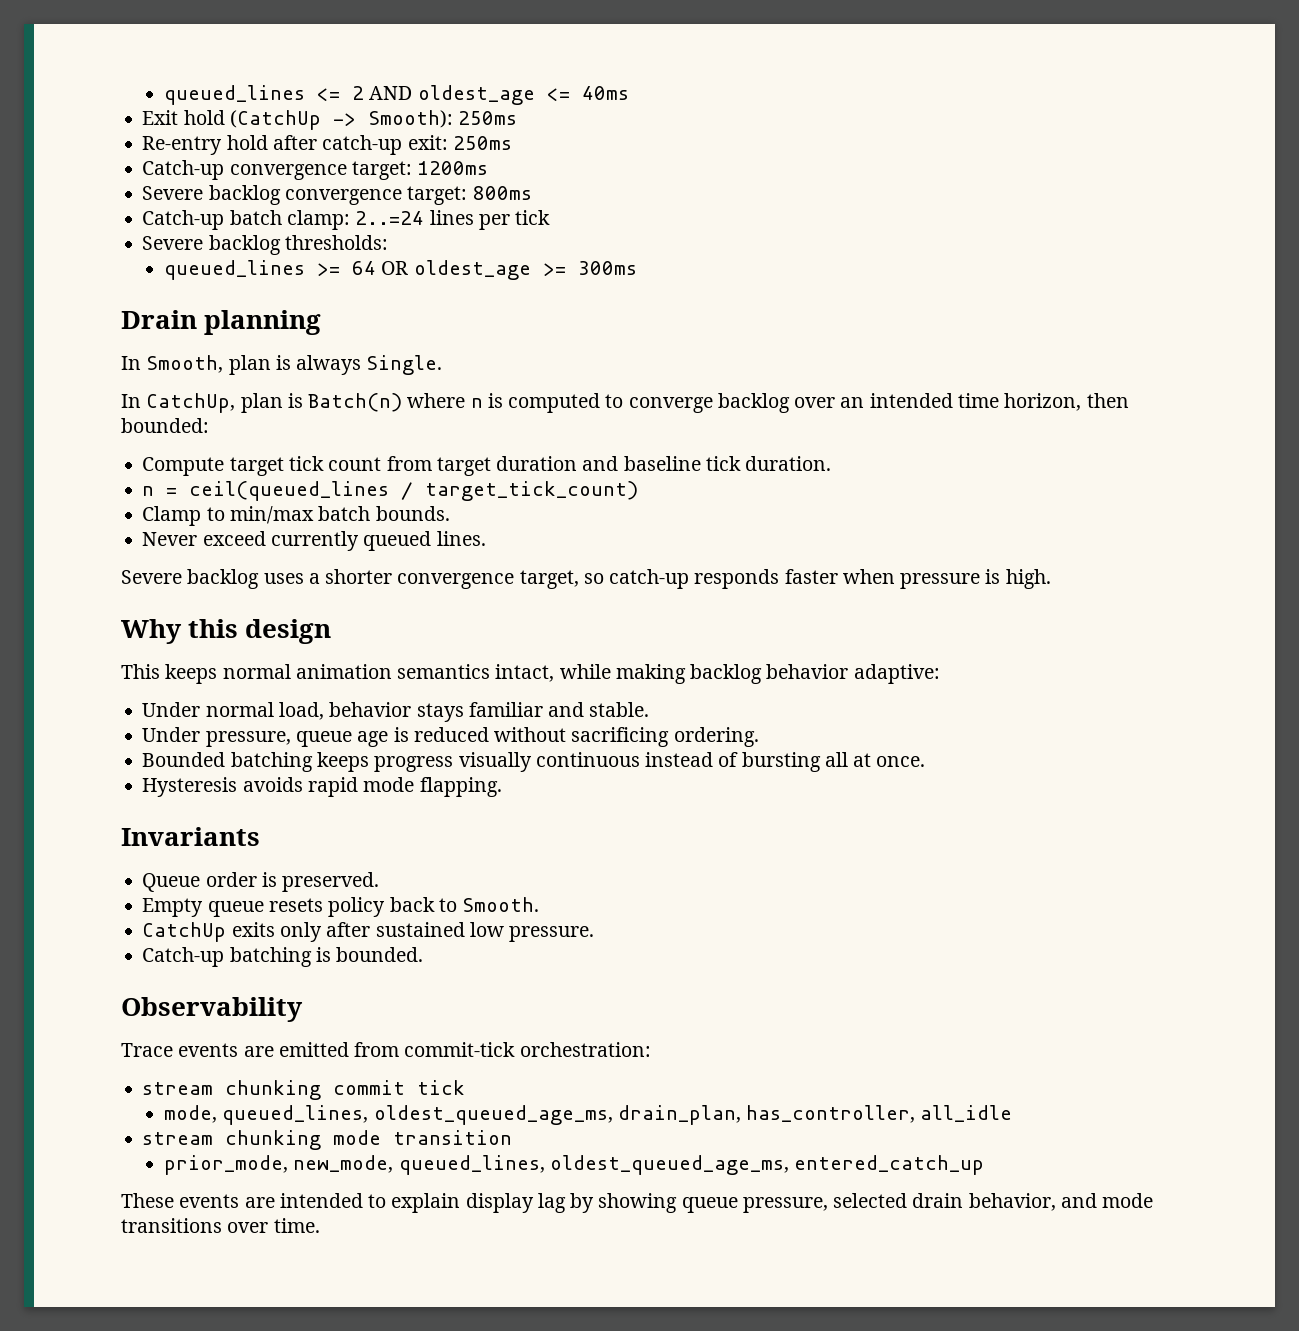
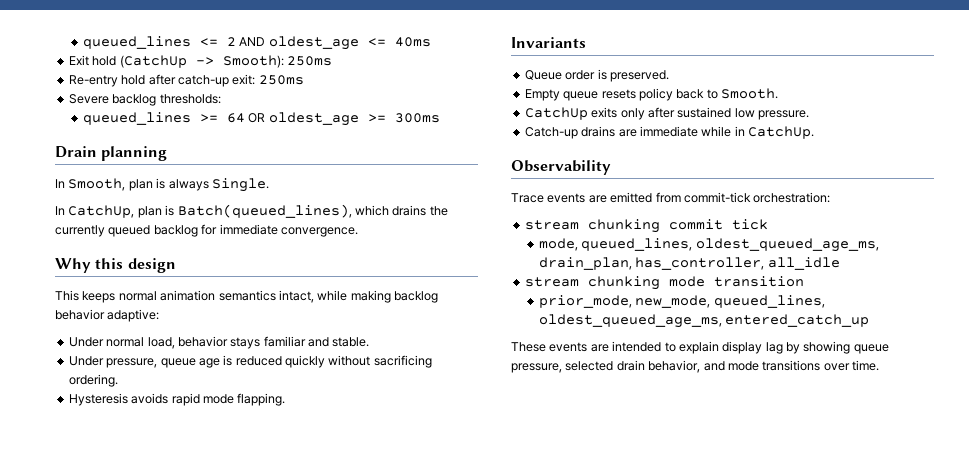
[142,160,489,180] [142,185,532,205] [142,210,551,230] // Catch-up convergence target: 1200ms // Severe backlog convergence target: 800ms // Catch-up batch clamp: 2..=24 lines per tick -> (304, 80) none
[308,393,1129,413] [121,418,209,433] [142,456,832,476] [142,481,639,501] [142,506,450,526] [142,531,486,551] [121,569,1051,589] Batch(n) where n is computed to converge backlog over an intended time horizon, then bounded: // Compute target tick count from target duration and baseline tick duration. // n = ceil(queued_lines / target_tick_count) // Clamp to min/max batch bounds. // Never exceed currently queued lines. // Severe backlog uses a shorter convergence target, so catch-up responds faster when pressure is high. -> [177,204,448,218] [55,224,358,237] Batch(queued_lines), which drains the currently queued backlog for immediate convergence.
(489, 734) none -> [285,355,325,368] quickly
[142,752,926,772] // Bounded batching keeps progress visually continuous instead of bursting all at once. -> (118, 380) none
[229,947,424,967] batching is bounded. -> [581,126,814,139] drains are immediate while in CatchUp.

